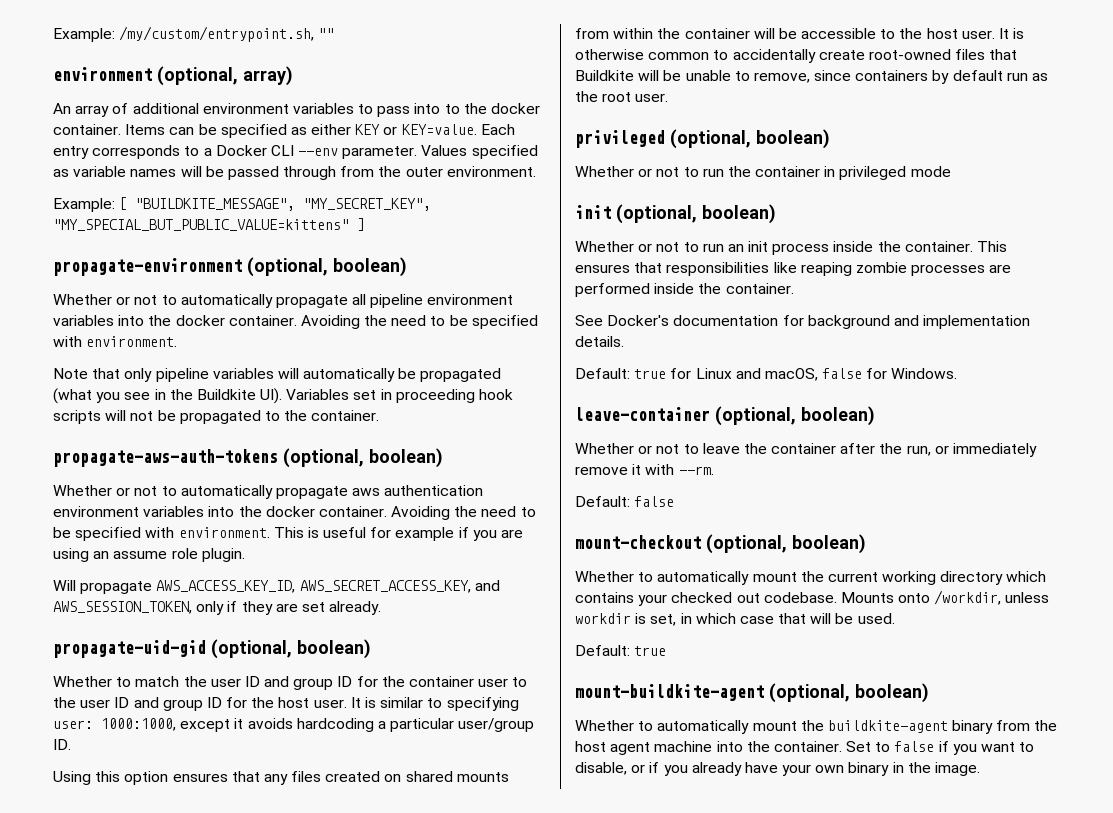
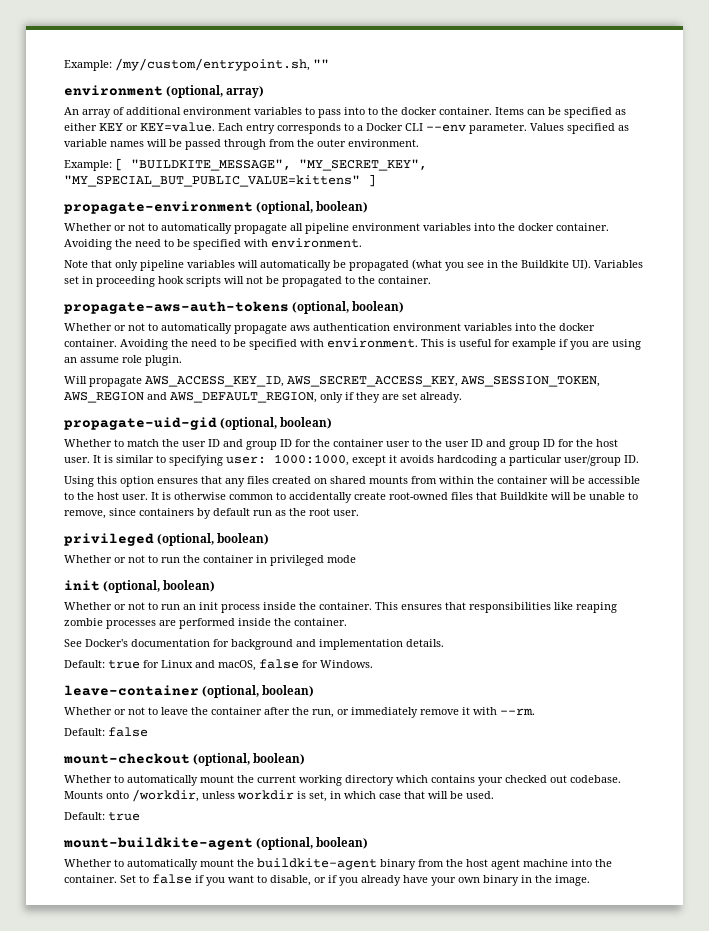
[474,580,500,591] [53,601,192,614] and AWS_SESSION_TOKEN, -> [461,376,600,387] [64,392,317,403] AWS_SESSION_TOKEN, AWS_REGION and AWS_DEFAULT_REGION,

